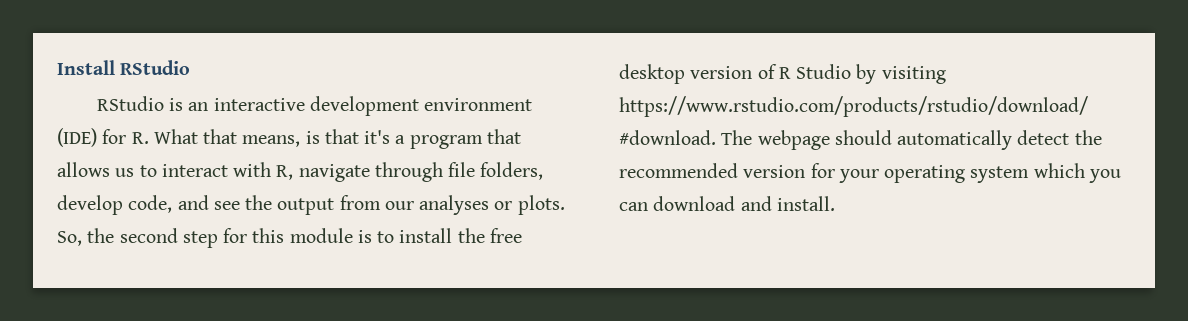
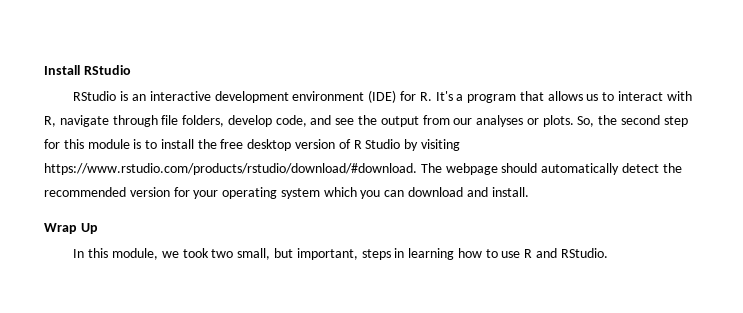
[153,129,391,147] What that means, is that it's -> [435,91,453,101] It's
(835, 203) none -> [44,223,98,234] [73,248,608,260] // Wrap Up // In this module, we took two small, but important, steps in learning how to use R and RStudio.

